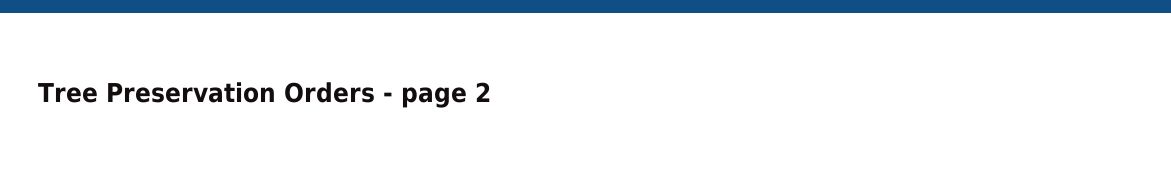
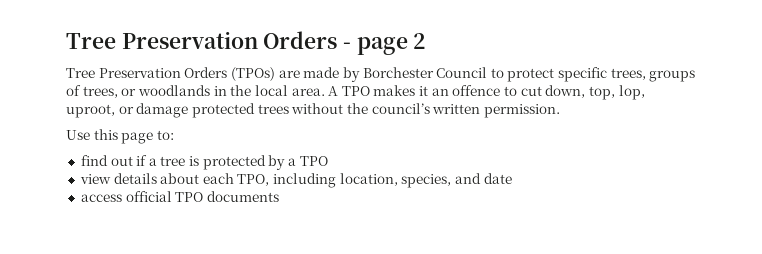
(491, 92) none -> [66,67,696,82] [66,85,645,100] [66,103,560,118] [66,129,174,144] [80,155,328,170] [79,173,512,188] [80,191,279,202] // Tree Preservation Orders (TPOs) are made by Borchester Council to protect specific trees, groups of trees, or woodlands in the local area. A TPO makes it an offence to cut down, top, lop, uproot, or damage protected trees without the council’s written permission. // Use this page to: // find out if a tree is protected by a TPO // view details about each TPO, including location, species, and date // access official TPO documents

